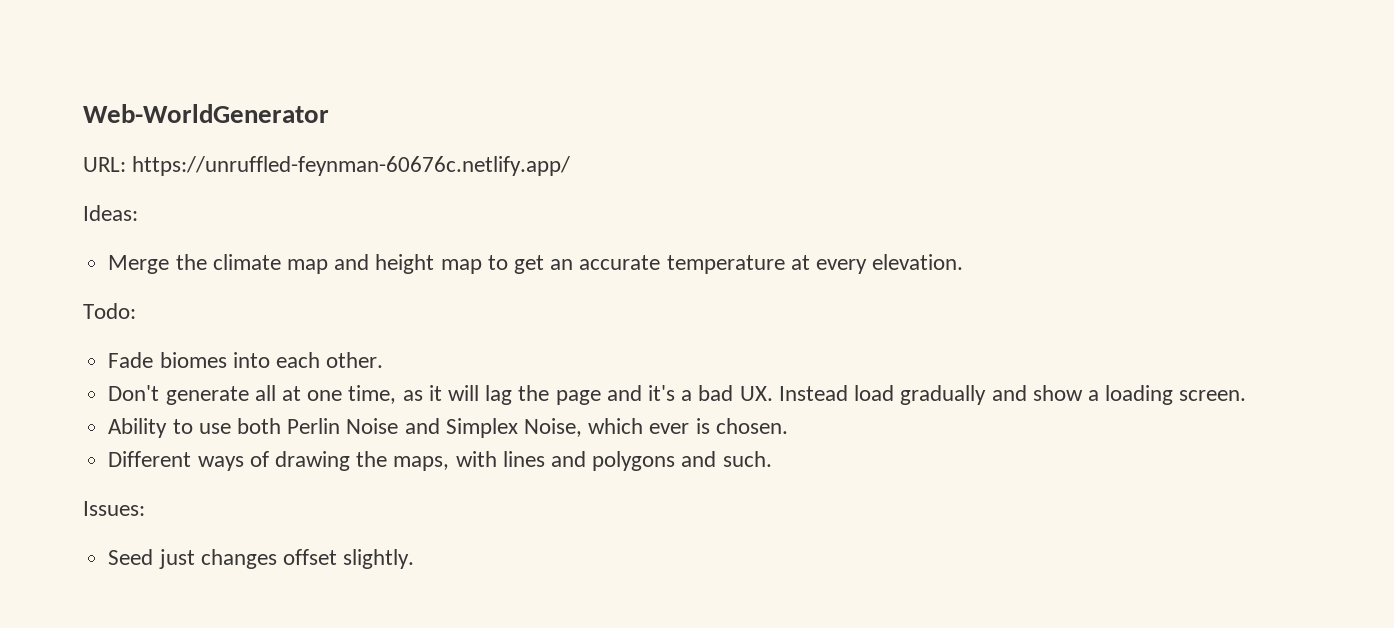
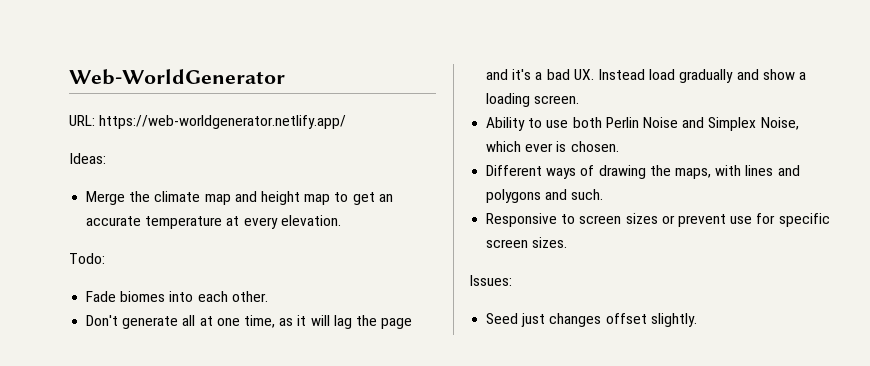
[132,156,571,176] https://unruffled-feynman-60676c.netlify.app/ -> [99,115,347,129] https://web-worldgenerator.netlify.app/
(772, 459) none -> [486,213,830,227] [486,237,568,248] // Responsive to screen sizes or prevent use for specific screen sizes.

